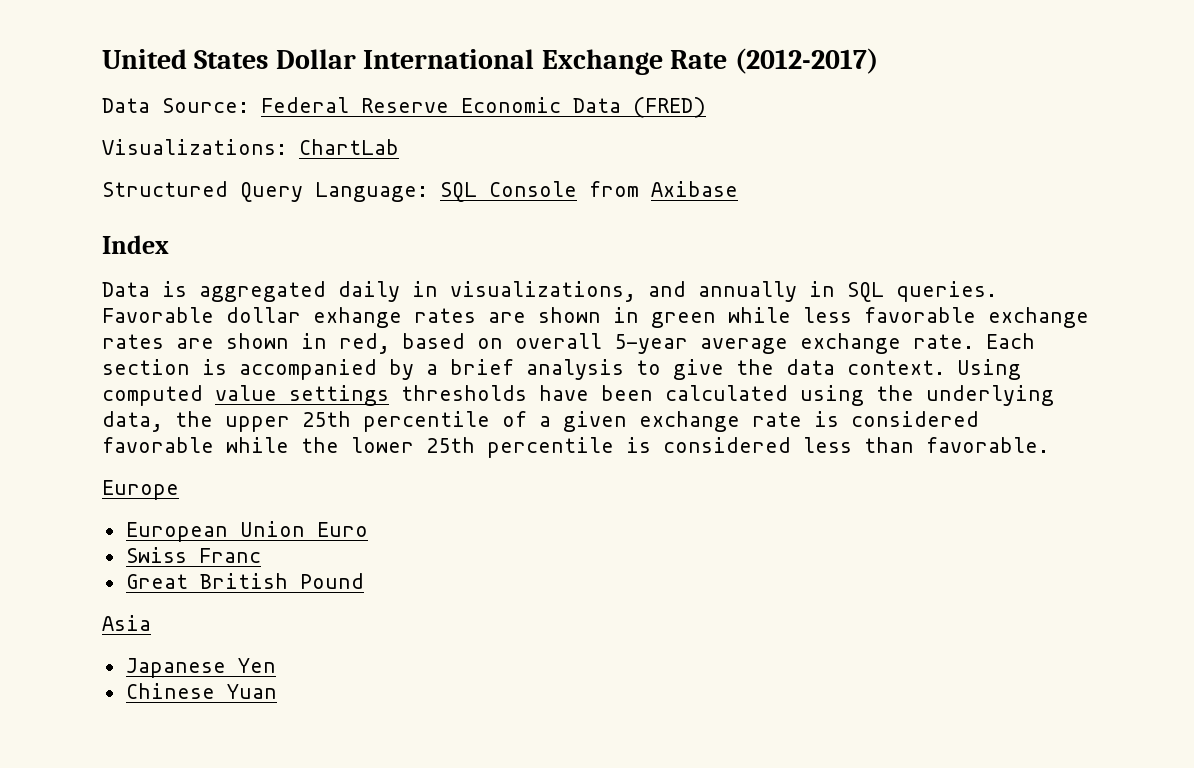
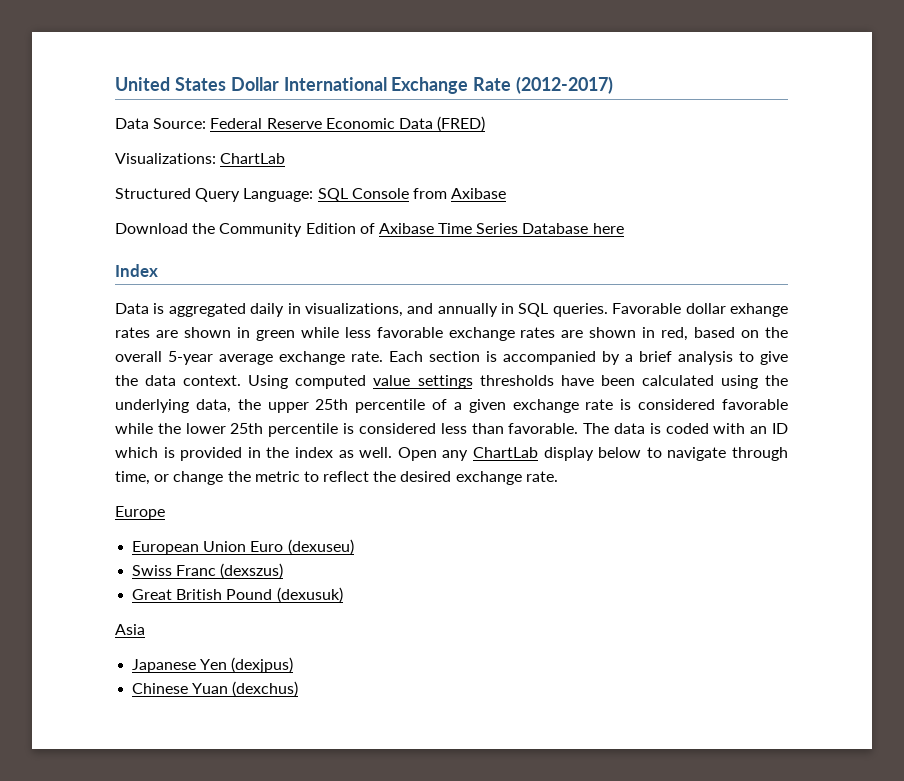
(738, 189) none -> [115,223,624,237] // Download the Community Edition of Axibase Time Series Database here
(503, 343) none -> [765,327,788,338] the
(1049, 445) none -> [583,423,788,434] [115,447,789,461] [115,471,558,485] The data is coded with an ID which is provided in the index as well. Open any ChartLab display below to navigate through time, or change the metric to reflect the desired exchange rate.
(368, 529) none -> [287,539,354,555] (dexuseu)
(261, 555) none -> [220,563,284,579] (dexszus)
(364, 581) none -> [276,587,343,603] (dexusuk)
(276, 665) none -> [231,657,294,673] (dexjpus)
(277, 691) none -> [232,681,299,697] (dexchus)

